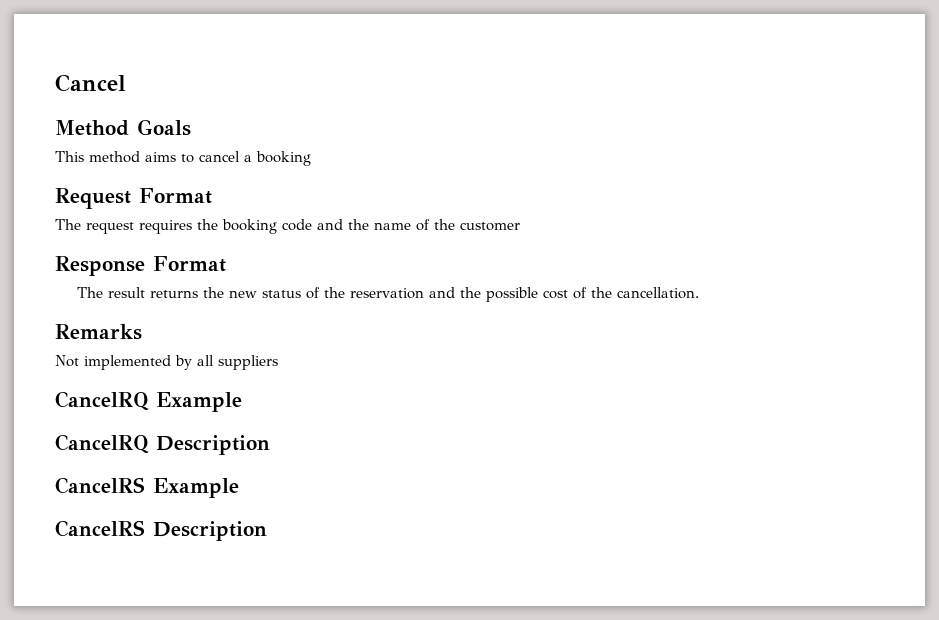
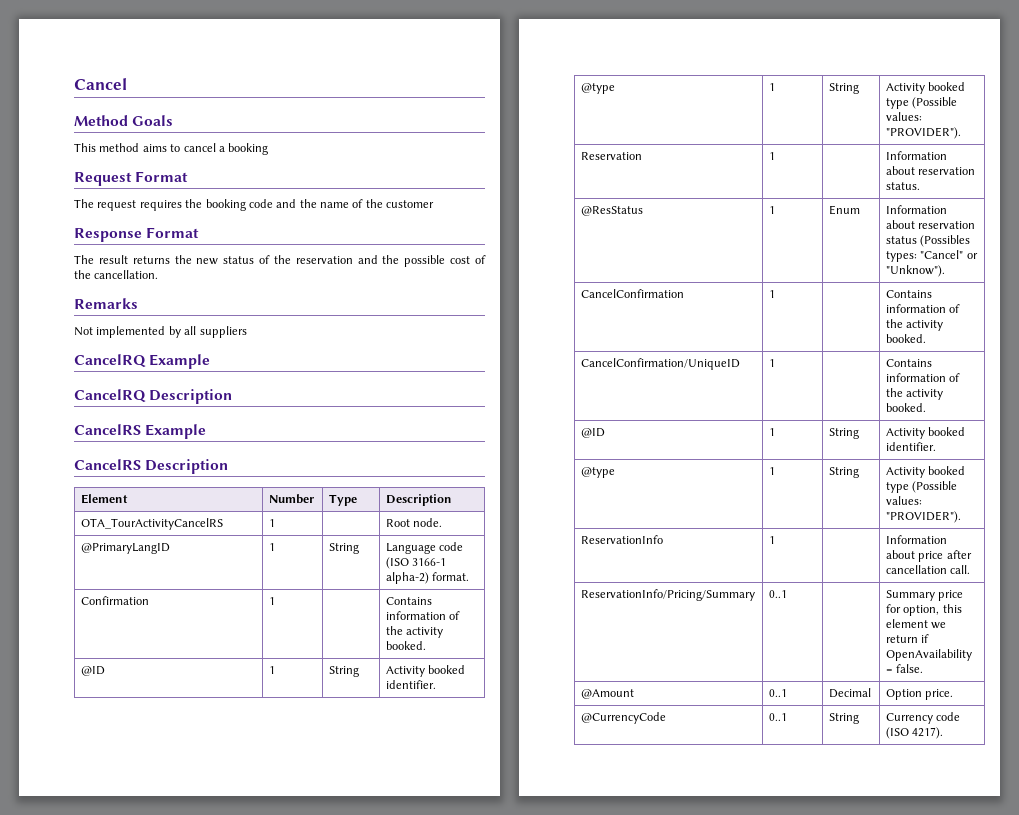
(267, 531) none -> [80,494,128,504] [268,494,314,504] [328,494,357,506] [385,494,452,506] [80,518,223,530] [268,519,275,527] [385,518,443,527] [80,543,170,554] [268,543,275,551] [328,543,359,554] [385,542,464,554] [385,557,447,569] [385,572,470,584] [80,596,149,605] [268,597,275,605] [385,597,432,605] [385,611,461,620] [385,626,444,638] [385,641,426,650] [80,666,105,676] [268,666,275,674] [328,666,359,677] [385,665,466,677] [385,680,436,689] [580,83,615,94] [768,83,775,91] [828,83,859,94] [885,82,966,94] [885,97,958,109] [885,112,922,121] [885,127,961,139] [580,152,642,160] [768,152,775,160] [885,151,947,160] [885,166,976,175] [885,182,920,190] [580,206,643,216] [768,206,775,214] [828,205,860,215] [885,205,947,214] [885,220,976,229] [885,235,971,247] [885,250,978,262] [885,265,945,277] [580,289,684,298] [768,290,775,298] [885,290,932,298] [885,304,961,313] [885,319,944,331] [885,334,926,343] [580,358,740,370] [768,359,775,367] [885,359,932,367] [885,373,961,382] [885,388,944,400] [885,403,926,412] [580,428,605,438] [768,428,775,436] [828,428,859,439] [885,427,966,439] [885,442,936,451] [580,467,615,478] [768,467,775,475] [828,467,859,478] [885,466,966,478] [885,481,958,493] [885,496,922,505] [885,511,961,523] [580,535,663,544] [768,536,775,544] [885,535,947,544] [885,550,972,562] [885,565,971,574] [580,589,755,601] [768,590,787,598] [885,590,964,601] [885,604,962,616] [885,619,947,629] [885,634,930,643] [885,649,972,661] [885,664,924,673] [580,689,634,699] [768,689,787,697] [828,688,871,698] [885,689,954,700] [580,712,666,724] [768,713,787,721] [828,713,859,724] [885,712,961,724] [885,727,944,739] // Element | Number | Type | Description // OTA_TourActivityCancelRS | 1 | | Root node. // @PrimaryLangID | 1 | String | Language code (ISO 3166-1 alpha-2) format. // Confirmation | 1 | | Contains information of the activity booked. // @ID | 1 | String | Activity booked identifier. // @type | 1 | String | Activity booked type (Possible values: "PROVIDER"). // Reservation | 1 | | Information about reservation status. // @ResStatus | 1 | Enum | Information about reservation status (Possibles types: "Cancel" or "Unknow"). // CancelConfirmation | 1 | | Contains information of the activity booked. // CancelConfirmation/UniqueID | 1 | | Contains information of the activity booked. // @ID | 1 | String | Activity booked identifier. // @type | 1 | String | Activity booked type (Possible values: "PROVIDER"). // ReservationInfo | 1 | | Information about price after cancellation call. // ReservationInfo/Pricing/Summary | 0..1 | | Summary price for option, this element we return if OpenAvailability = false. // @Amount | 0..1 | Decimal | Option price. // @CurrencyCode | 0..1 | String | Currency code (ISO 4217).

